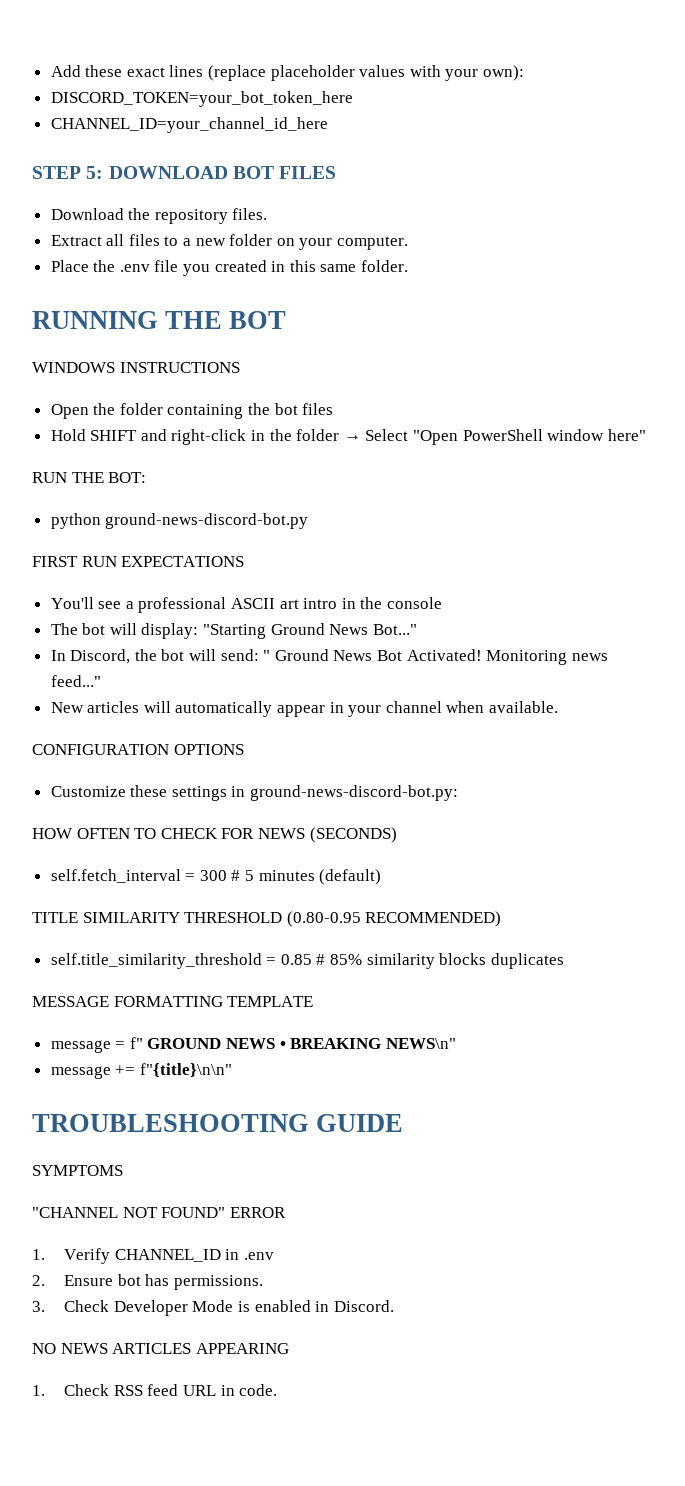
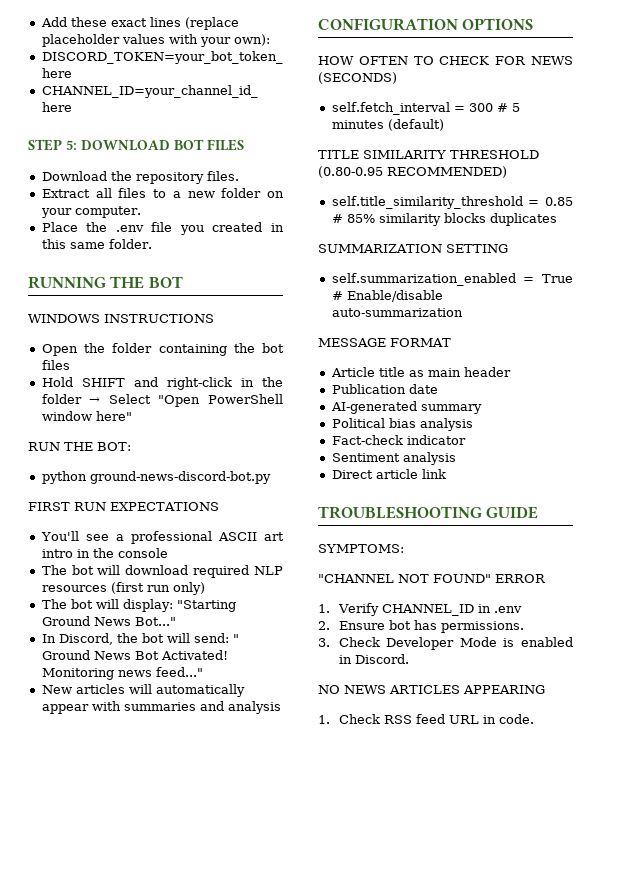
(443, 603) none -> [41,565,283,578] [41,582,205,595] // The bot will download required NLP resources (first run only)
[329,701,559,717] [32,744,244,755] [50,785,459,801] in your channel when available. // CONFIGURATION OPTIONS // Customize these settings in ground-news-discord-bot.py: -> [91,701,281,714] [318,18,534,31] with summaries and analysis // CONFIGURATION OPTIONS
[32,996,314,1007] [50,1037,456,1053] [50,1063,232,1079] MESSAGE FORMATTING TEMPLATE // message = f" GROUND NEWS • BREAKING NEWS\n" // message += f"{title}\n\n" -> [318,244,508,253] [331,273,573,286] [331,290,443,302] [331,308,463,317] [318,338,451,347] [330,367,511,377] [331,384,438,394] [330,401,482,414] [331,418,473,431] [331,435,466,445] [331,452,456,465] [331,469,446,479] SUMMARIZATION SETTING // self.summarization_enabled = True # Enable/disable auto-summarization // MESSAGE FORMAT // Article title as main header // Publication date // AI-generated summary // Political bias analysis // Fact-check indicator // Sentiment analysis // Direct article link
[32,1165,123,1176] SYMPTOMS -> [318,544,404,553] SYMPTOMS:

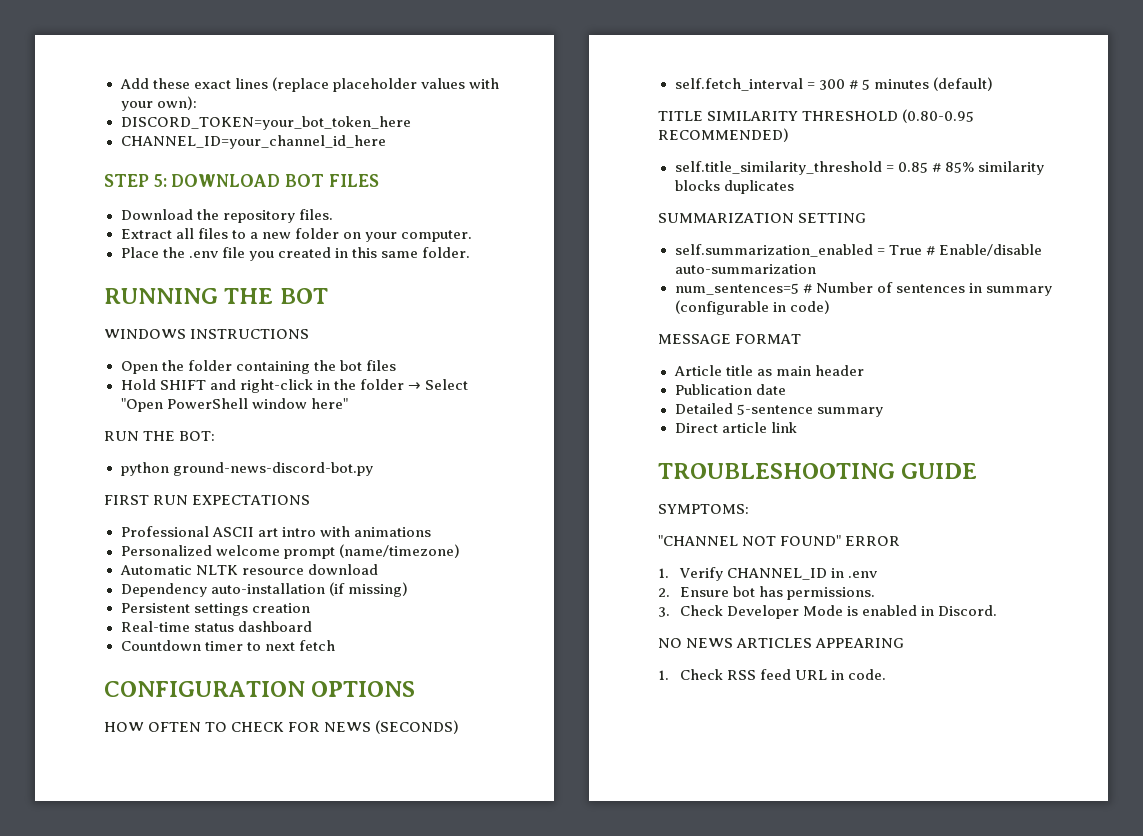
[40,531,284,544] [41,548,168,558] [41,565,283,578] [41,582,205,595] [41,599,236,612] [41,616,176,626] [41,633,239,645] [41,650,228,660] [41,667,203,680] [41,684,245,697] [41,701,281,714] You'll see a professional ASCII art intro in the console // The bot will download required NLP resources (first run only) // The bot will display: "Starting Ground News Bot..." // In Discord, the bot will send: " Ground News Bot Activated! Monitoring news feed..." // New articles will automatically appear with summaries and analysis -> [120,526,431,537] [120,544,460,559] [119,564,378,575] [120,582,408,597] [120,603,310,616] [120,621,312,632] [120,640,335,651] Professional ASCII art intro with animations // Personalized welcome prompt (name/timezone) // Automatic NLTK resource download // Dependency auto-installation (if missing) // Persistent settings creation // Real-time status dashboard // Countdown timer to next fetch
(463, 312) none -> [674,282,1052,296] [674,300,830,315] // num_sentences=5 # Number of sentences in summary (configurable in code)
[330,401,482,414] [331,418,473,431] [331,435,466,445] [331,452,456,465] AI-generated summary // Political bias analysis // Fact-check indicator // Sentiment analysis -> [674,403,883,417] Detailed 5-sentence summary

